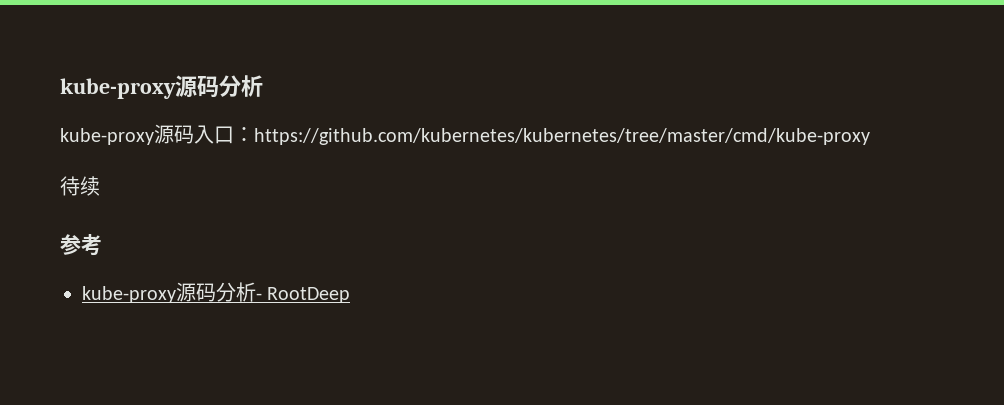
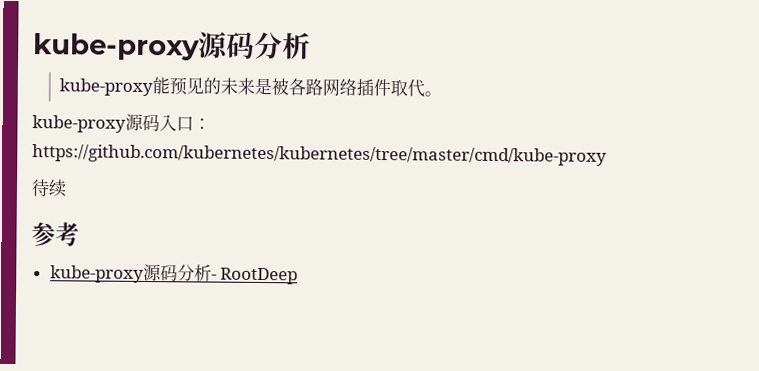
[60,75,263,99] kube-proxy源码分析 -> [33,31,311,61] [59,77,443,98] kube-proxy源码分析 // kube-proxy能预见的未来是被各路网络插件取代。

